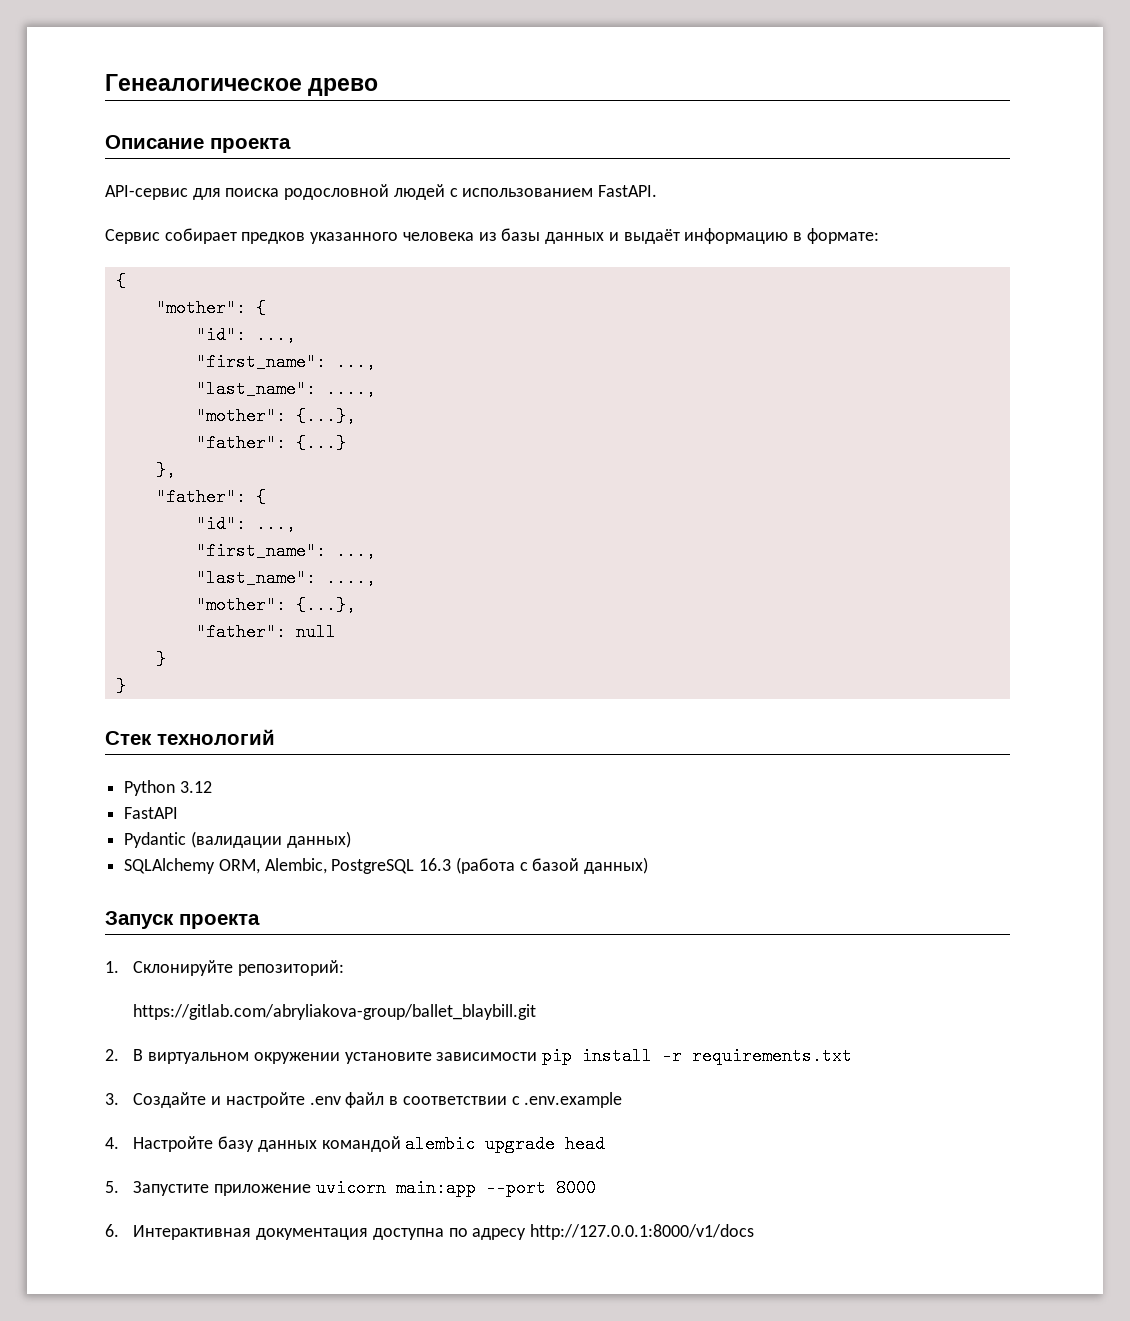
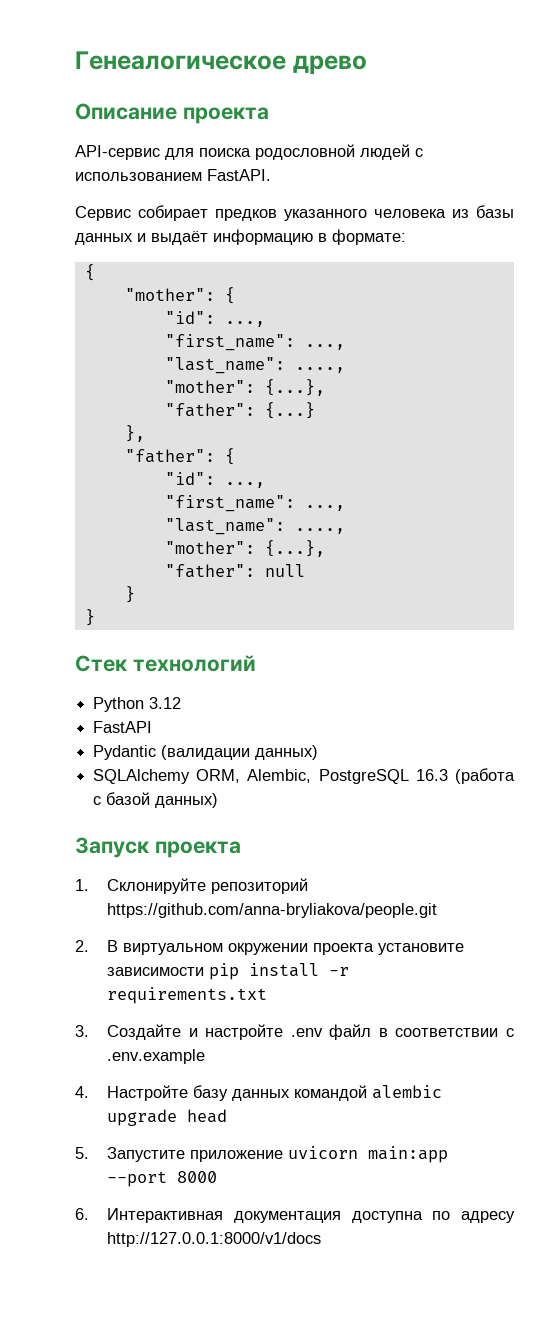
[238,960,345,976] [133,1004,537,1020] репозиторий: // https://gitlab.com/abryliakova-group/ballet_blaybill.git -> [211,878,309,894] [107,903,438,918] репозиторий https://github.com/anna-bryliakova/people.git
(340, 1058) none -> [313,943,375,955] проекта

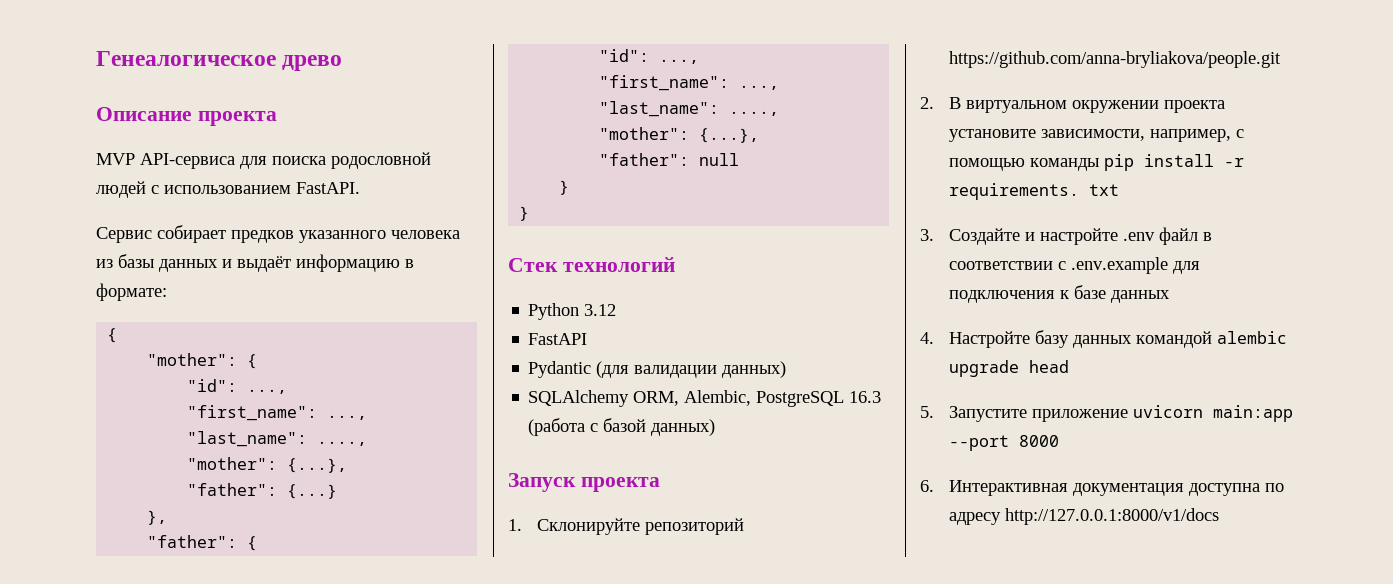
[75,145,160,160] API-сервис -> [96,153,235,169] MVP API-сервиса
[161,745,251,760] (валидации -> [596,361,718,378] (для валидации
[107,967,205,976] зависимости -> [1040,129,1244,142] [948,158,1099,171] зависимости, например, с помощью команды
[107,987,268,1004] requirements.txt -> [948,183,1119,200] requirements. txt
(206, 1056) none -> [1172,261,1200,274] [948,285,1170,303] для подключения к базе данных

